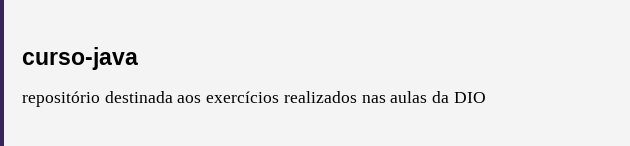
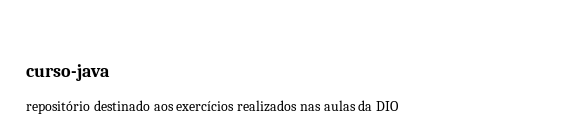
[104,91,173,103] destinada -> [93,100,150,111] destinado

